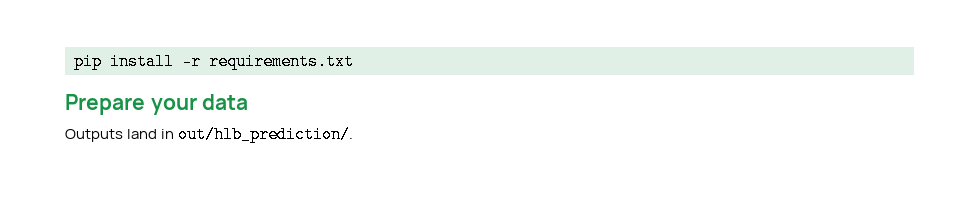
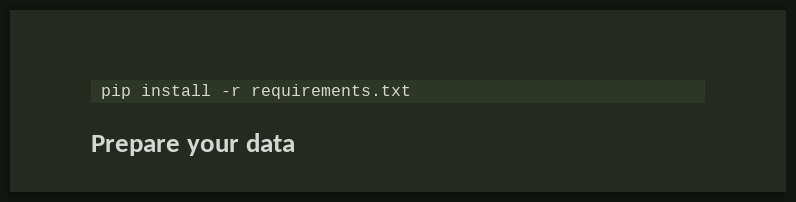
[65,126,354,143] // Outputs land in out/hlb_prediction/. -> (296, 142) none

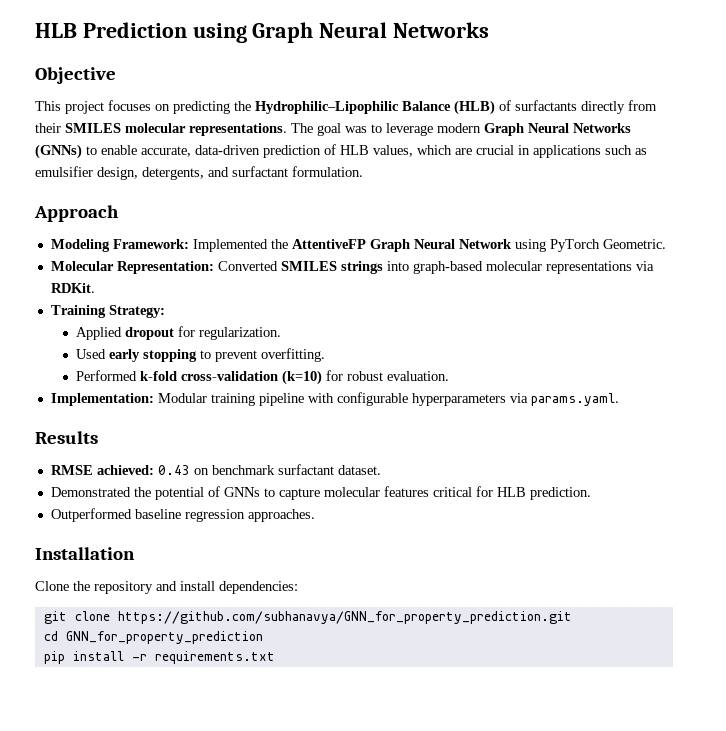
(100, 91) none -> [35,22,490,43] [35,67,116,84] [35,100,657,115] [35,123,631,136] [35,144,647,159] [35,166,363,180] [34,205,119,222] [50,239,666,252] [50,261,654,274] [50,283,95,293] [50,305,165,318] [76,326,282,340] [76,348,326,362] [76,370,450,385] [50,392,619,406] [35,431,98,444] [50,464,381,475] [50,486,591,500] [50,508,315,522] [35,547,135,560] [35,581,298,594] [43,611,572,624] [43,631,263,644] HLB Prediction using Graph Neural Networks // Objective // This project focuses on predicting the Hydrophilic–Lipophilic Balance (HLB) of surfactants directly from their SMILES molecular representations. The goal was to leverage modern Graph Neural Networks (GNNs) to enable accurate, data-driven prediction of HLB values, which are crucial in applications such as emulsifier design, detergents, and surfactant formulation. // Approach // Modeling Framework: Implemented the AttentiveFP Graph Neural Network using PyTorch Geometric. // Molecular Representation: Converted SMILES strings into graph-based molecular representations via RDKit. // Training Strategy: // Applied dropout for regularization. // Used early stopping to prevent overfitting. // Performed k-fold cross-validation (k=10) for robust evaluation. // Implementation: Modular training pipeline with configurable hyperparameters via params.yaml. // Results // RMSE achieved: 0.43 on benchmark surfactant dataset. // Demonstrated the potential of GNNs to capture molecular features critical for HLB prediction. // Outperformed baseline regression approaches. // Installation // Clone the repository and install dependencies: // git clone https://github.com/subhanavya/GNN_for_property_prediction.git // cd GNN_for_property_prediction //
[91,133,296,156] // Prepare your data -> (275, 657) none

